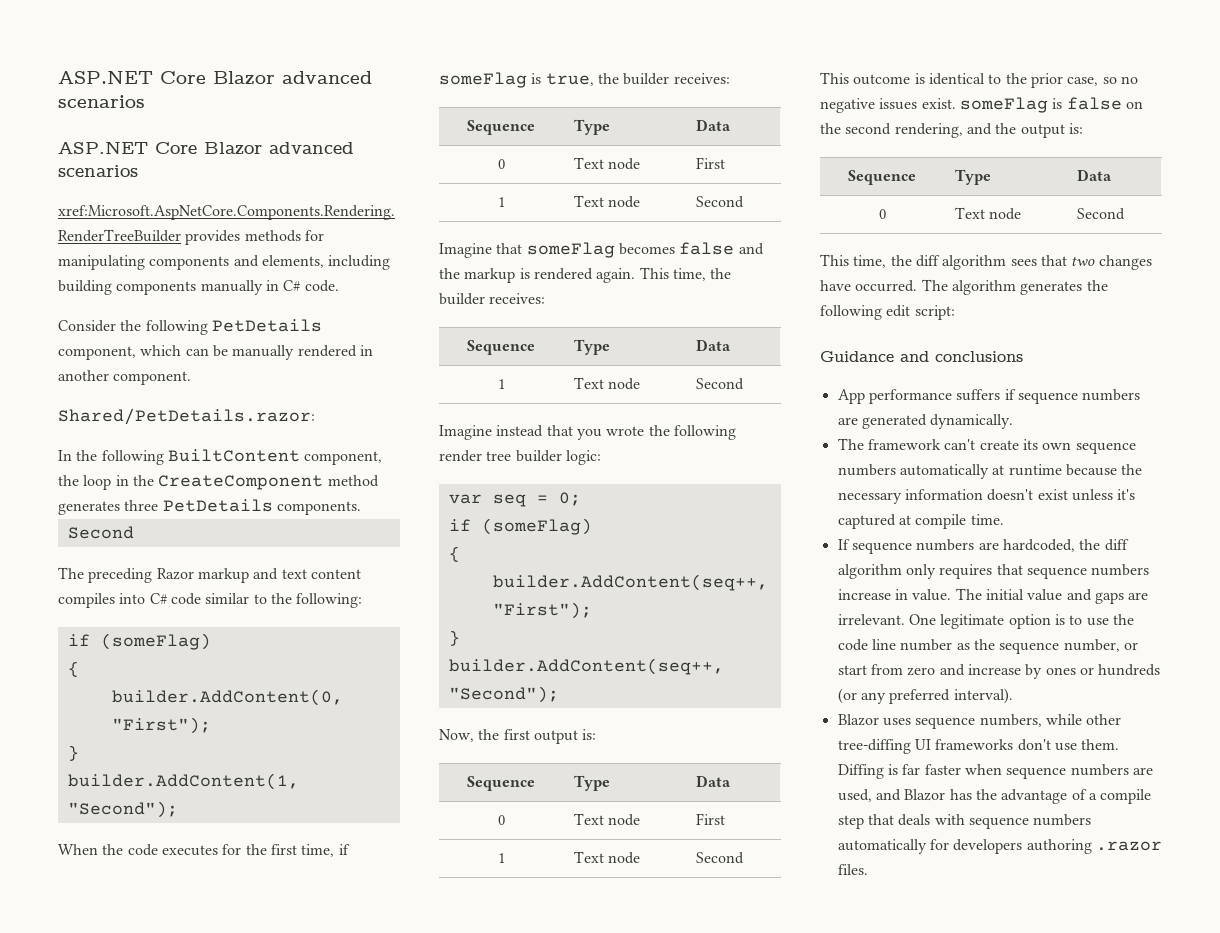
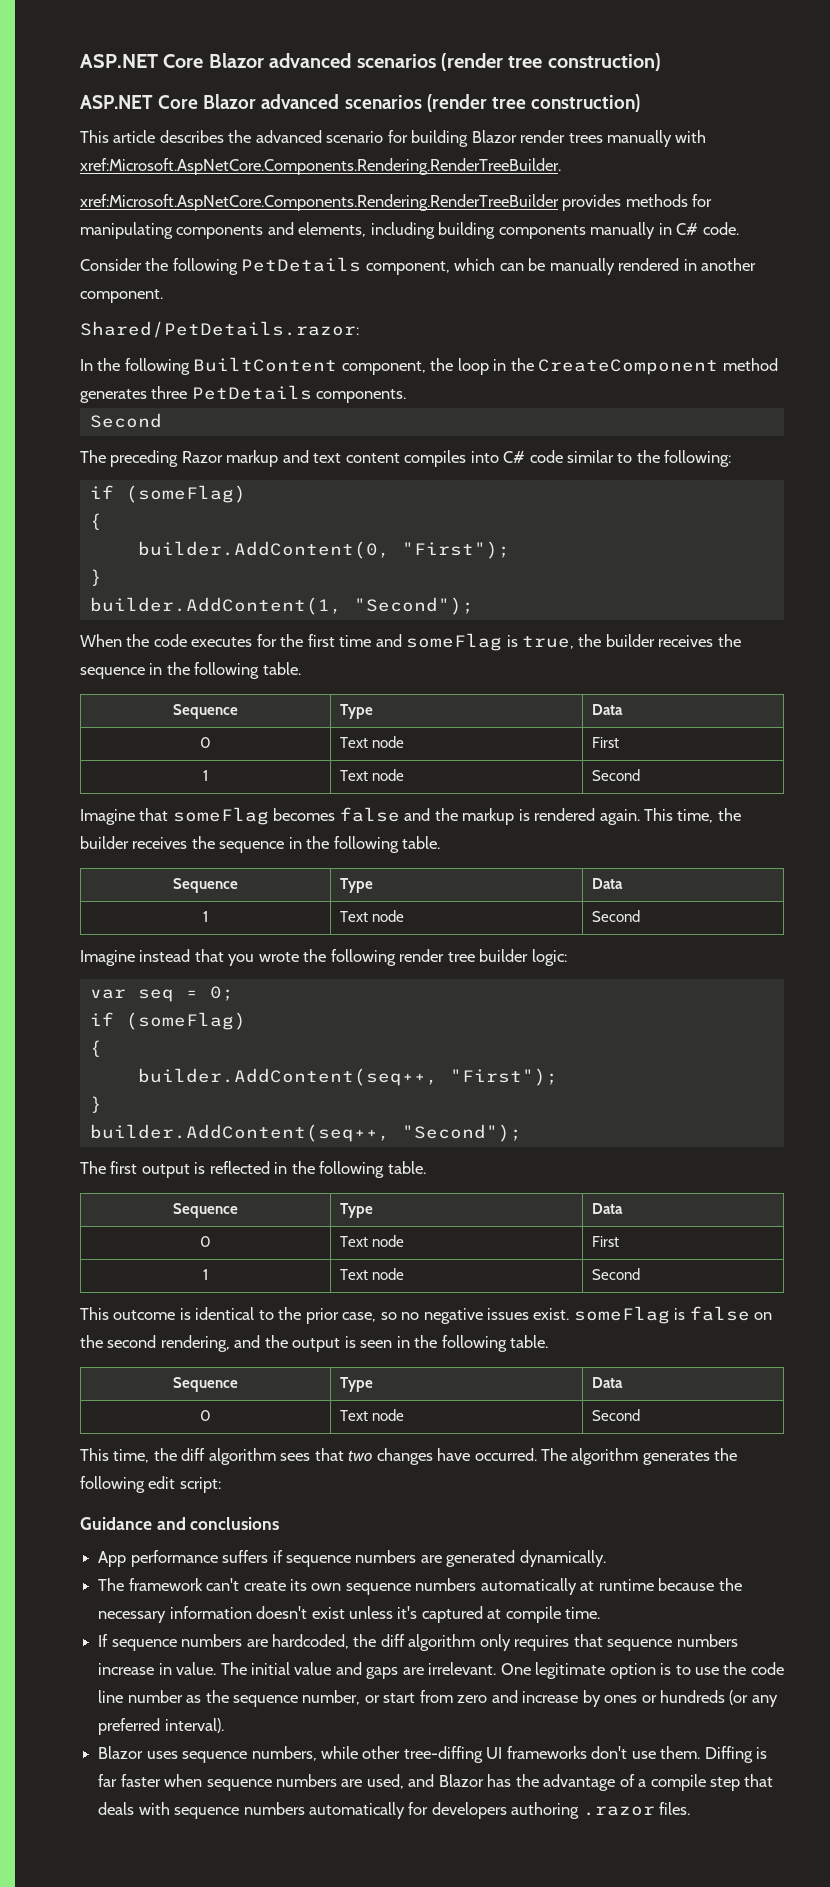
[58,71,372,86] [58,95,145,108] [58,141,354,156] [58,165,138,177] ASP.NET Core Blazor advanced scenarios // ASP.NET Core Blazor advanced scenarios -> [80,53,661,71] [80,94,640,112] [80,130,707,147] [80,158,561,175] ASP.NET Core Blazor advanced scenarios (render tree construction) // ASP.NET Core Blazor advanced scenarios (render tree construction) // This article describes the advanced scenario for building Blazor render trees manually with xref:Microsoft.AspNetCore.Components.Rendering.RenderTreeBuilder.
[301,844,350,857] time, if -> [339,634,402,647] time and
[673,73,730,84] receives: -> [658,634,741,647] [80,662,301,679] receives the sequence in the following table.
[489,293,546,304] receives: -> [132,836,441,853] receives the sequence in the following table.
[439,729,597,744] Now, the first output is: -> [80,1161,426,1178] The first output is reflected in the following table.
[1068,123,1083,134] is: -> [344,1335,549,1352] is seen in the following table.

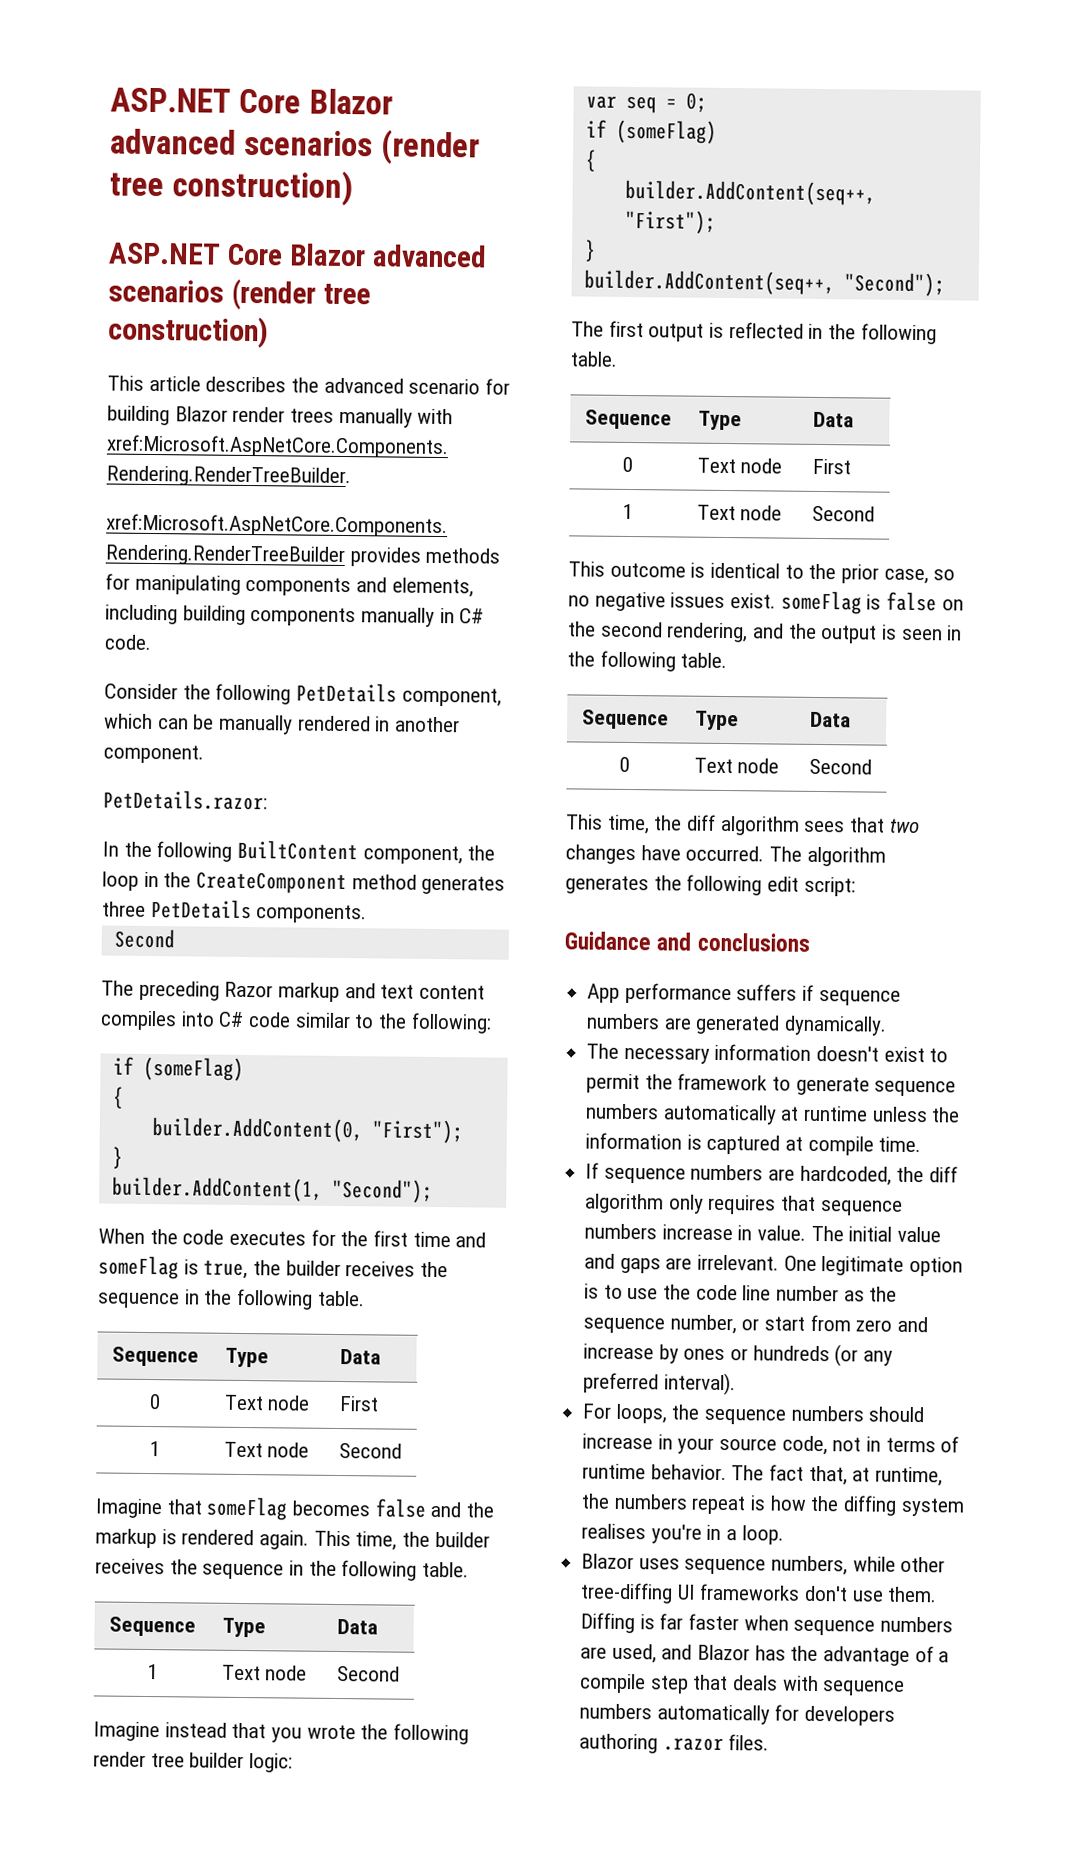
[80,321,359,338] Shared/PetDetails.razor: -> [103,789,268,811] PetDetails.razor:
[128,1578,342,1591] framework can't create its own -> [623,1043,949,1064] [586,1073,870,1096] necessary information doesn't exist to permit the framework to generate
[658,1578,742,1591] [98,1606,418,1623] because the necessary information doesn't exist unless it's -> [871,1106,961,1123] [585,1132,702,1150] unless the information is
(224, 1725) none -> [582,1403,925,1425] [582,1433,960,1456] [582,1463,944,1487] [581,1493,965,1517] [581,1523,784,1545] // For loops, the sequence numbers should increase in your source code, not in terms of runtime behavior. The fact that, at runtime, the numbers repeat is how the diffing system realises you're in a loop.

